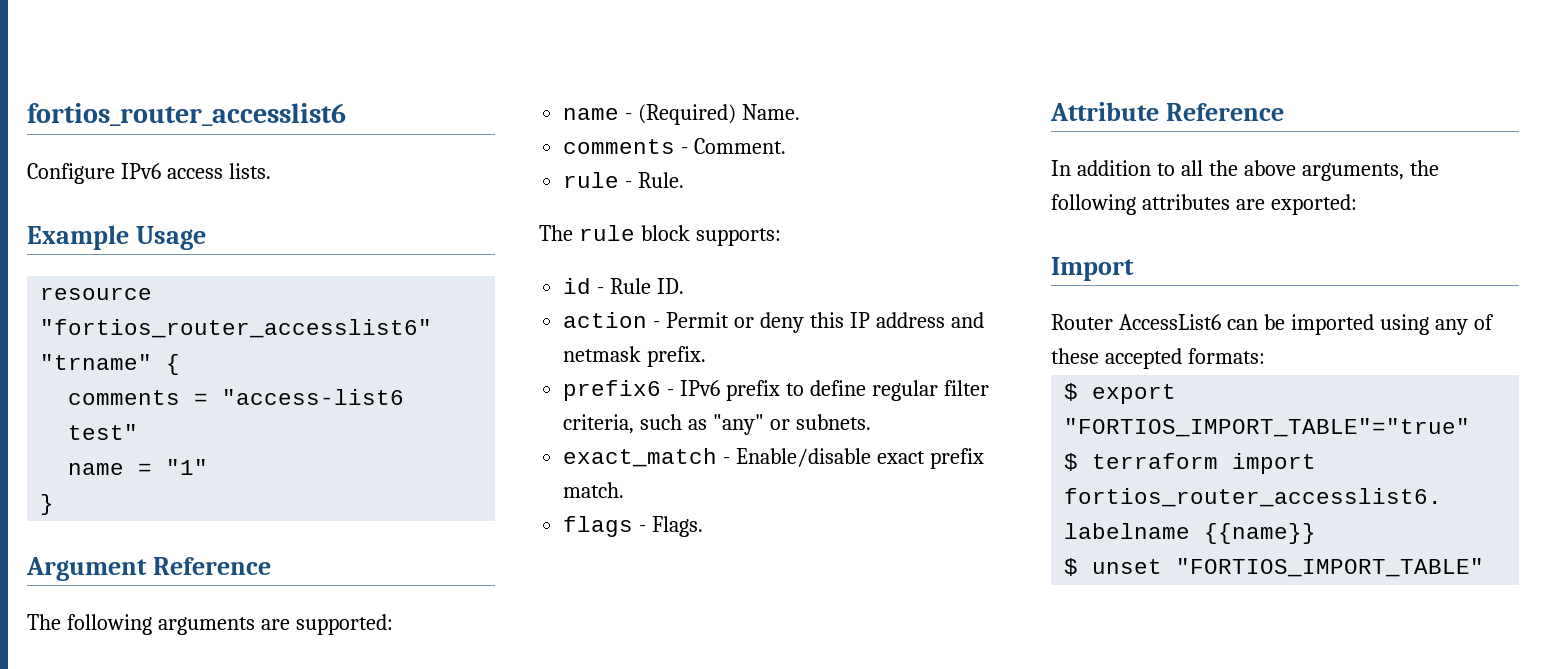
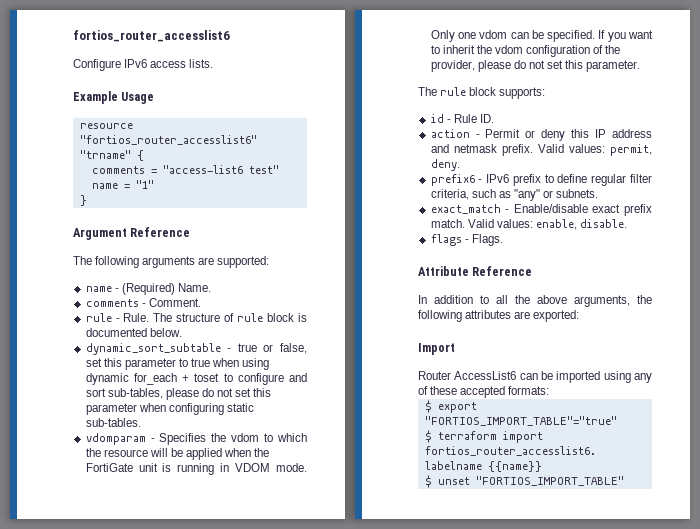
(685, 180) none -> [153,313,307,322] [85,328,182,337] [85,343,307,355] [85,358,270,370] [85,373,307,385] [85,388,272,400] [85,403,254,415] [85,418,141,427] [85,433,308,445] [85,448,270,460] [85,463,307,475] [430,30,653,42] [430,45,621,57] [430,60,641,72] The structure of rule block is documented below. // dynamic_sort_subtable - true or false, set this parameter to true when using dynamic for_each + toset to configure and sort sub-tables, please do not set this parameter when configuring static sub-tables. // vdomparam - Specifies the vdom to which the resource will be applied when the FortiGate unit is running in VDOM mode. Only one vdom can be specified. If you want to inherit the vdom configuration of the provider, please do not set this parameter.
(707, 356) none -> [537,144,652,156] [430,159,460,171] Valid values: permit, deny.
(625, 490) none -> [467,219,628,230] Valid values: enable, disable.

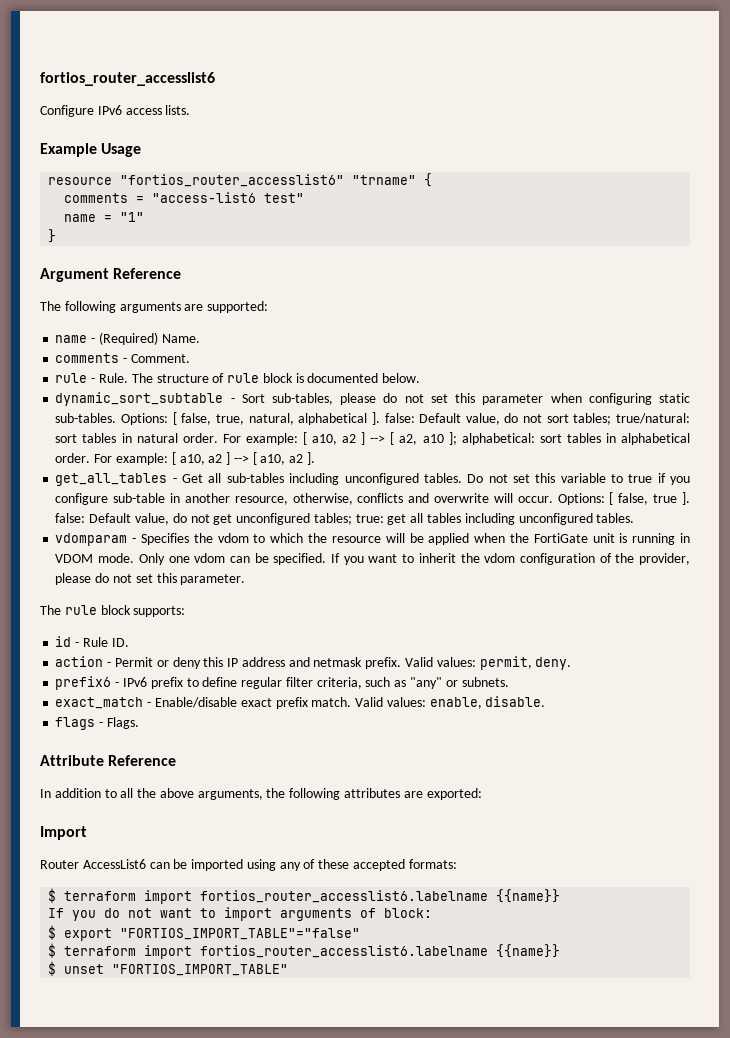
[237,343,307,354] [85,358,270,370] [85,373,307,385] [85,388,106,397] true or false, set this parameter to true when using dynamic for_each + toset to configure and sort -> [241,394,265,403] Sort
(141, 422) none -> [121,412,690,425] [55,432,690,445] [55,452,315,465] [55,473,691,486] [55,492,691,505] [55,513,635,525] Options: [ false, true, natural, alphabetical ]. false: Default value, do not sort tables; true/natural: sort tables in natural order. For example: [ a10, a2 ] --> [ a2, a10 ]; alphabetical: sort tables in alphabetical order. For example: [ a10, a2 ] --> [ a10, a2 ]. // get_all_tables - Get all sub-tables including unconfigured tables. Do not set this variable to true if you configure sub-table in another resource, otherwise, conflicts and overwrite will occur. Options: [ false, true ]. false: Default value, do not get unconfigured tables; true: get all tables including unconfigured tables.
(550, 390) none -> [48,888,561,904] [48,907,433,921] // $ terraform import fortios_router_accesslist6.labelname {{name}} // If you do not want to import arguments of block:
[424,416,617,426] "FORTIOS_IMPORT_TABLE"="true" -> [120,928,361,940] "FORTIOS_IMPORT_TABLE"="false"

